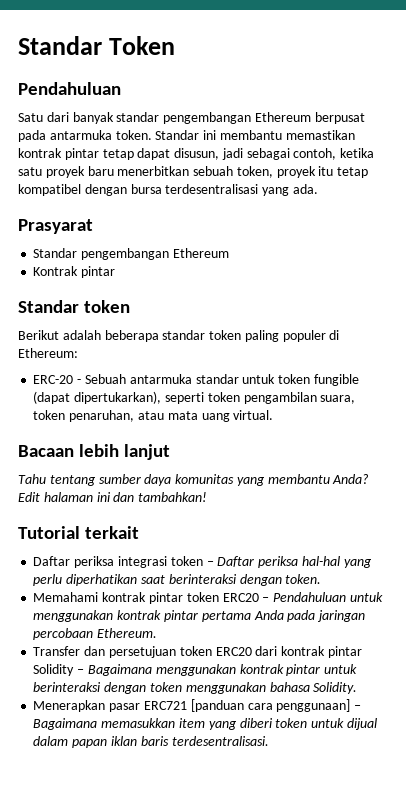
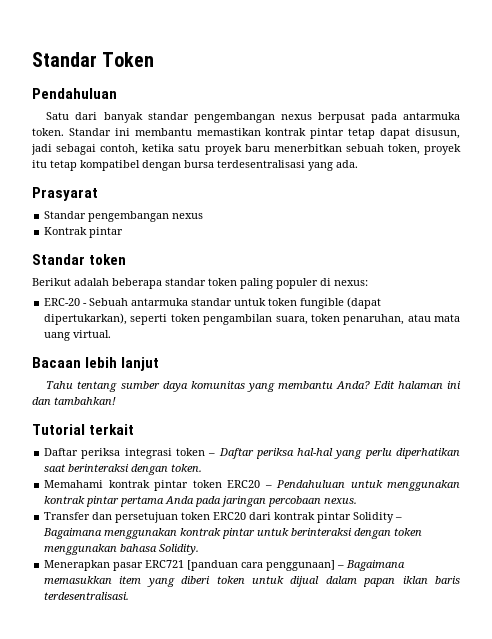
[254,112,311,122] Ethereum -> [280,114,312,120] nexus
[172,248,229,258] Ethereum -> [172,213,204,219] nexus
[18,348,78,358] Ethereum: -> [334,280,368,286] nexus:
[97,628,158,638] Ethereum. -> [324,498,358,504] nexus.

